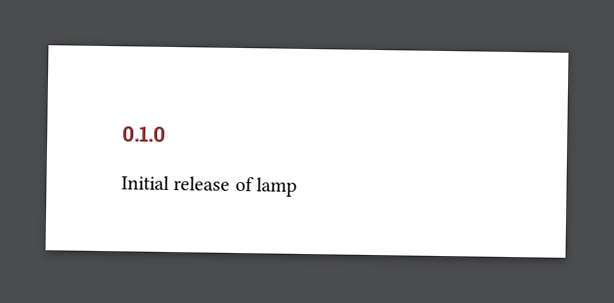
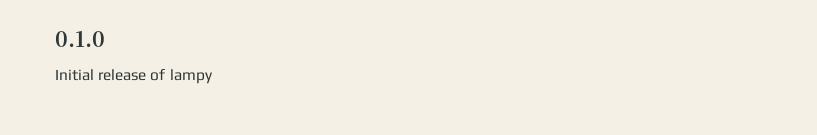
[256,177,298,197] lamp -> [169,69,213,84] lampy

